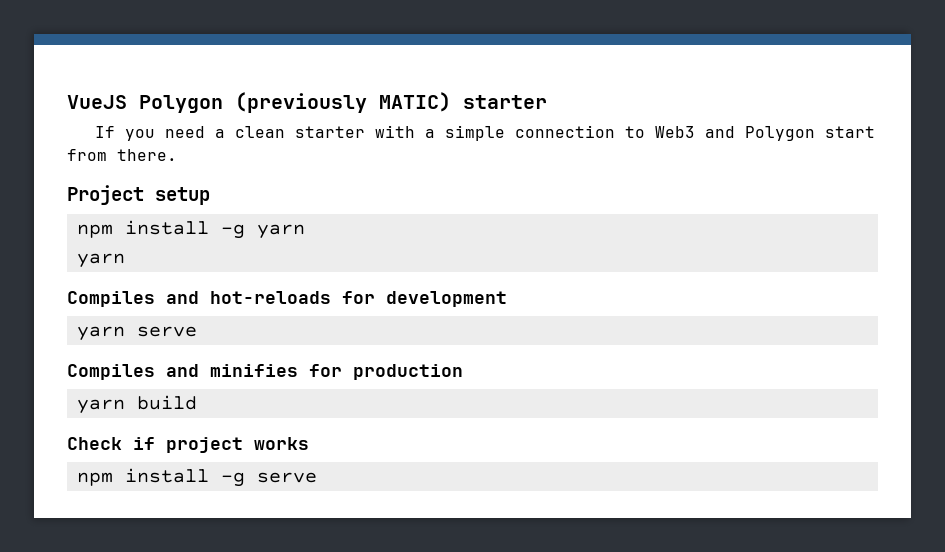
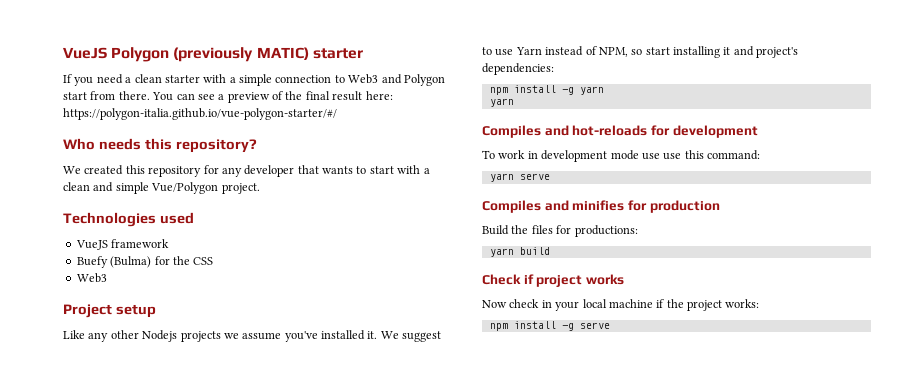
[67,185,210,205] // Project setup -> [152,91,393,103] [63,108,337,120] [63,138,257,153] [63,165,430,177] [63,182,260,194] [63,212,194,227] [75,239,170,250] [76,256,214,268] [76,273,107,283] [63,304,156,318] [63,330,442,342] [482,46,799,58] [482,63,554,75] You can see a preview of the final result here: https://polygon-italia.github.io/vue-polygon-starter/#/ // Who needs this repository? // We created this repository for any developer that wants to start with a clean and simple Vue/Polygon project. // Technologies used // VueJS framework // Buefy (Bulma) for the CSS // Web3 // Project setup // Like any other Nodejs projects we assume you've installed it. We suggest to use Yarn instead of NPM, so start installing it and project's dependencies:
(507, 299) none -> [482,150,760,162] // To work in development mode use use this command:
(463, 372) none -> [482,225,638,237] // Build the files for productions:
(309, 443) none -> [482,299,760,311] // Now check in your local machine if the project works:

